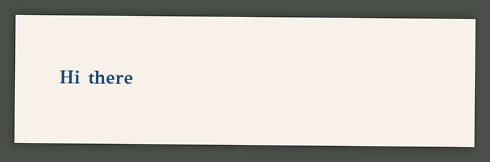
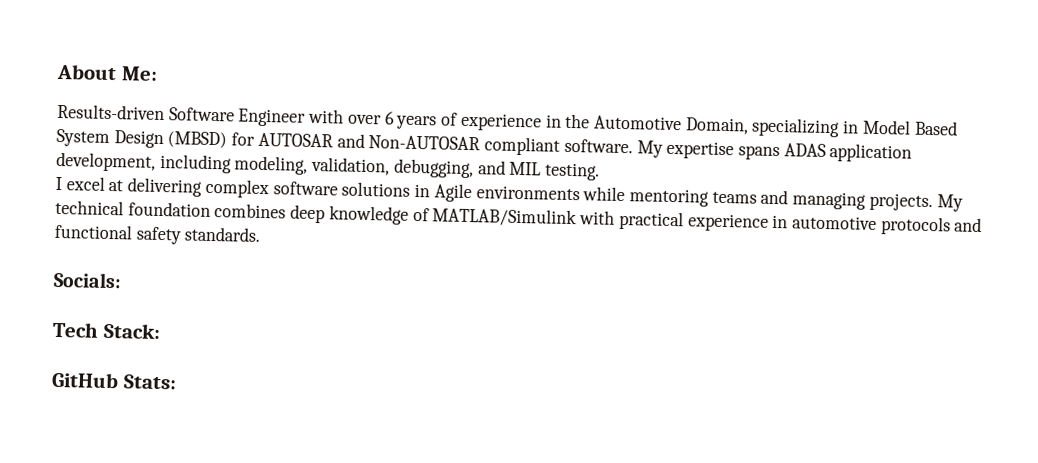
[58,70,134,85] Hi there -> [56,63,158,81] [57,103,958,138] [56,128,913,163] [56,151,601,181] [55,176,963,212] [55,199,983,236] [54,223,262,245] [53,271,122,289] [52,321,161,340] [51,371,177,390] About Me: // Results-driven Software Engineer with over 6 years of experience in the Automotive Domain, specializing in Model Based System Design (MBSD) for AUTOSAR and Non-AUTOSAR compliant software. My expertise spans ADAS application development, including modeling, validation, debugging, and MIL testing. // I excel at delivering complex software solutions in Agile environments while mentoring teams and managing projects. My technical foundation combines deep knowledge of MATLAB/Simulink with practical experience in automotive protocols and functional safety standards. // Socials: // Tech Stack: // GitHub Stats:

